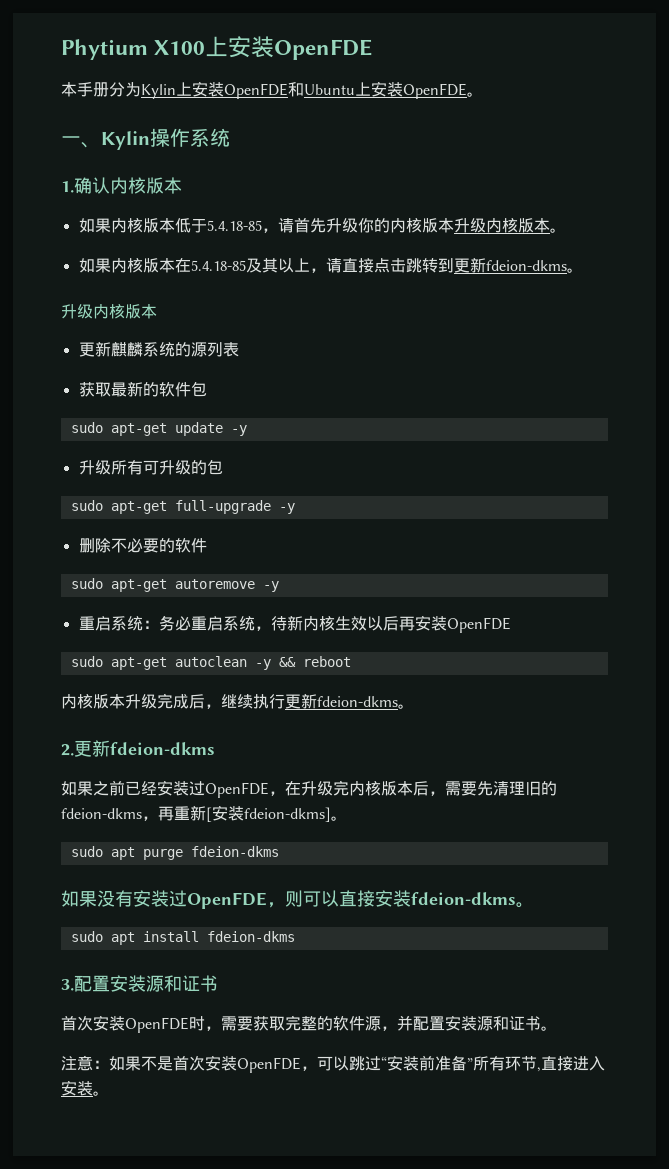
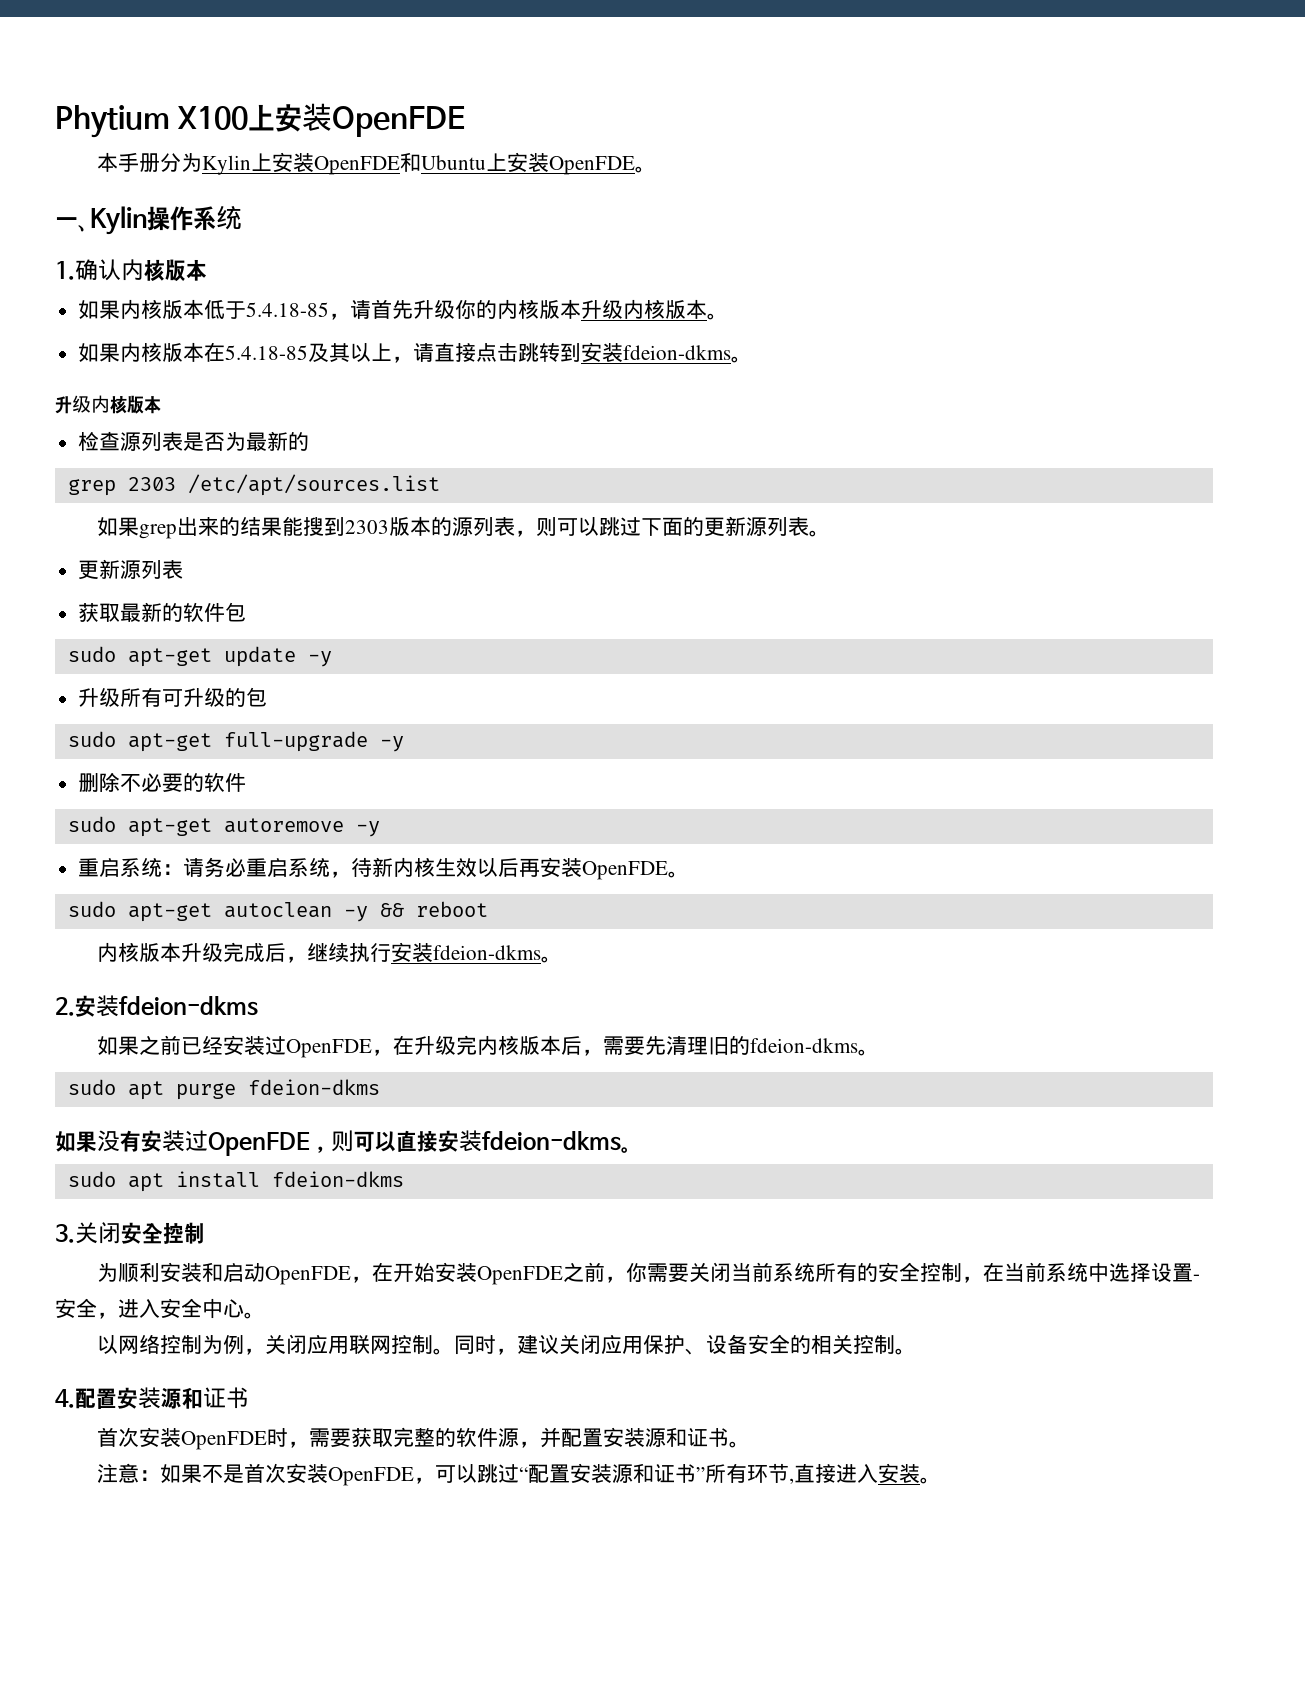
[453,257,486,273] 更新 -> [581,342,624,362] 安装
[78,341,191,357] 更新麒麟系统的 -> [78,431,310,451] [67,474,440,496] [96,516,830,539] [78,559,121,580] 检查源列表是否为最新的 // grep 2303 /etc/apt/sources.list // 如果grep出来的结果能搜到2303版本的源列表，则可以跳过下面的更新源列表。 // 更新
(159, 624) none -> [183,858,205,877] 请
(511, 625) none -> [668,871,690,878] 。
[285,693,317,709] 更新 -> [390,942,433,962] 安装
[74,740,110,757] 更新 -> [75,995,119,1017] 安装
[142,805,331,822] ，再重新[安装fdeion-dkms] -> (858, 1045) none
(74, 985) none -> [75,1222,205,1244] [96,1262,1200,1285] [55,1298,265,1319] [96,1334,916,1355] [55,1389,75,1408] 关闭安全控制 // 为顺利安装和启动OpenFDE，在开始安装OpenFDE之前，你需要关闭当前系统所有的安全控制，在当前系统中选择设置-安全，进入安全中心。 // 以网络控制为例，关闭应用联网控制。同时，建议关闭应用保护、设备安全的相关控制。 // 4.
[387,1055,467,1071] 安装前准备 -> [527,1463,696,1483] 配置安装源和证书

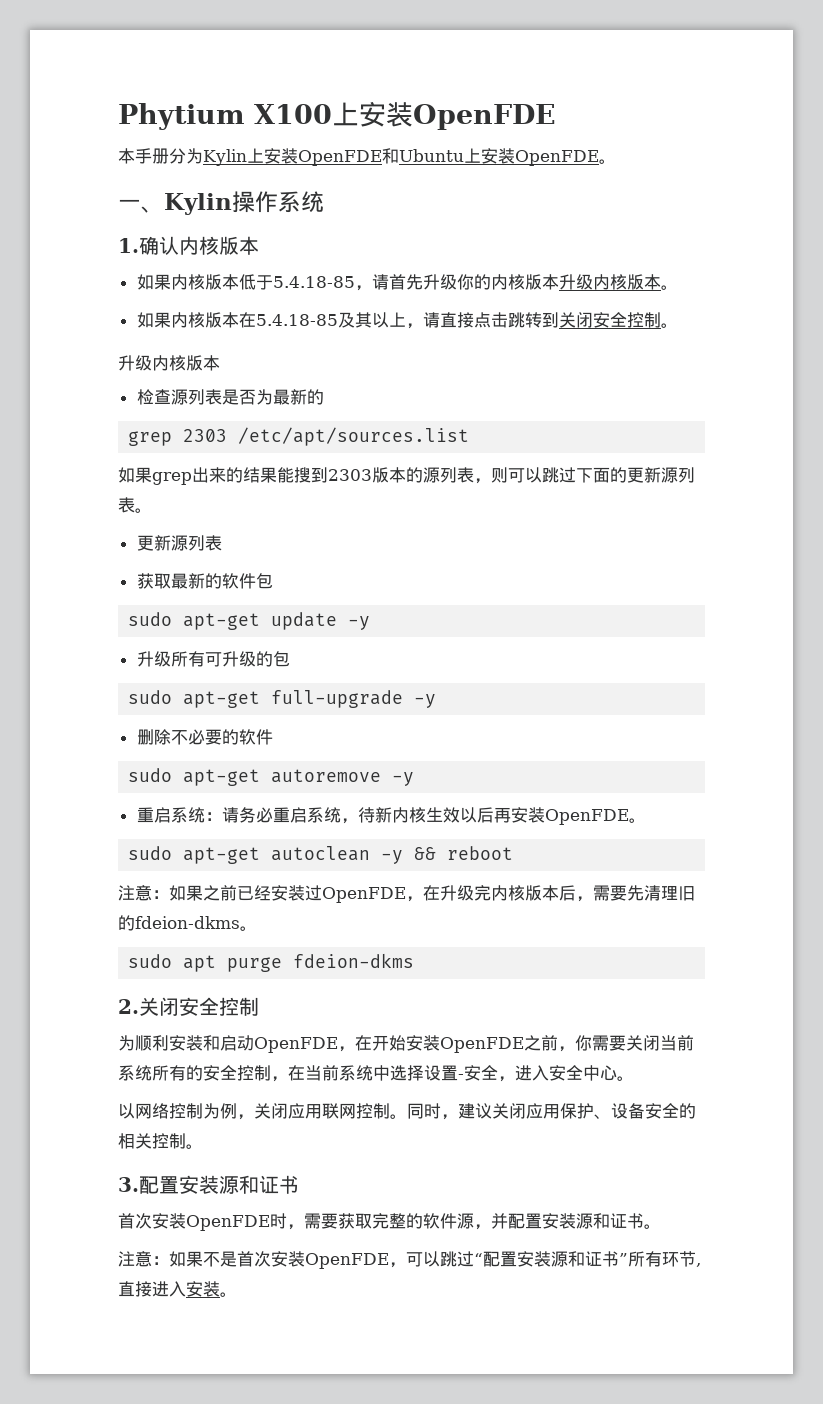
[581,342,732,362] 安装fdeion-dkms -> [558,312,661,328] 关闭安全控制
[96,942,562,963] [55,995,258,1017] 内核版本升级完成后，继续执行安装fdeion-dkms。 // 2.安装fdeion-dkms // -> [118,885,169,901] 注意：
[55,1130,631,1156] [67,1171,404,1192] [55,1224,75,1243] 如果没有安装过OpenFDE，则可以直接安装fdeion-dkms。 // sudo apt install fdeion-dkms // 3. -> [118,999,139,1014] 2.
[55,1389,75,1408] 4. -> [118,1177,139,1192] 3.

